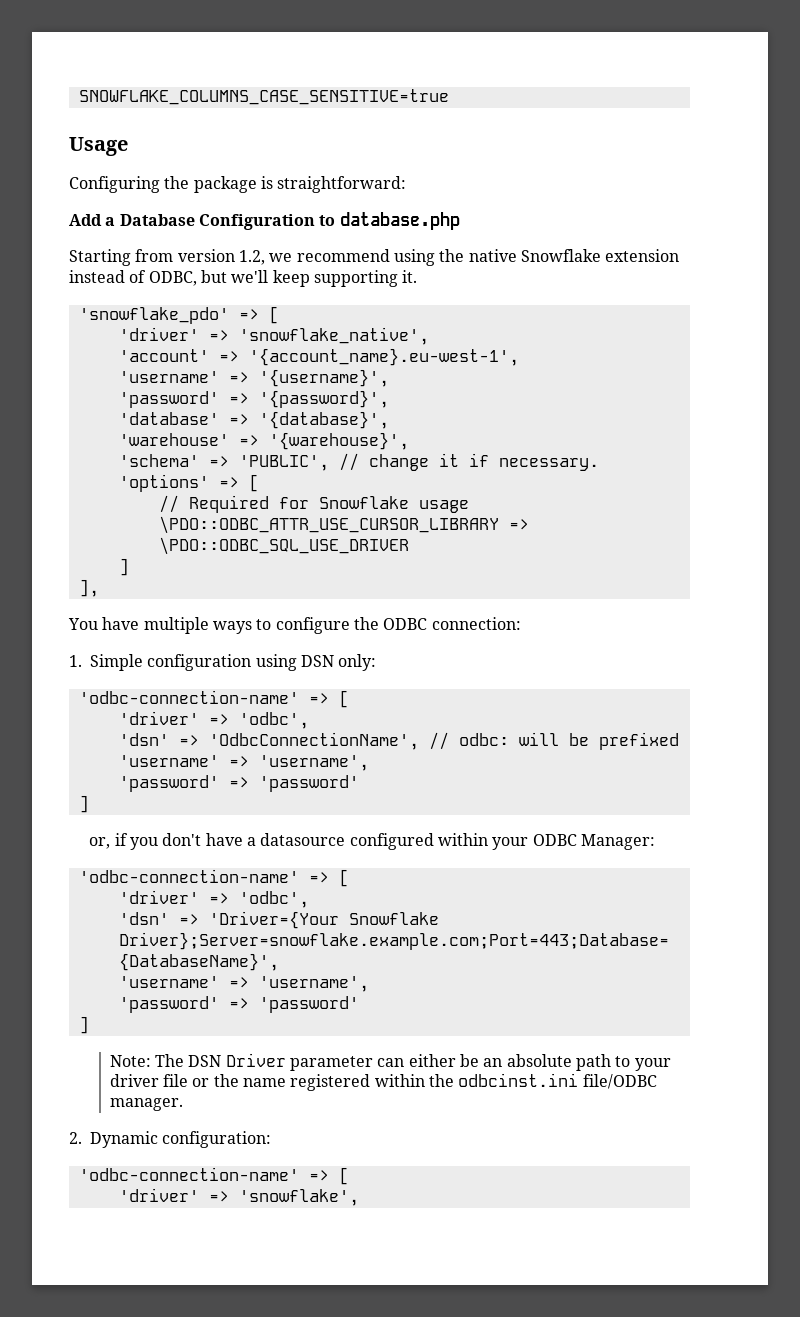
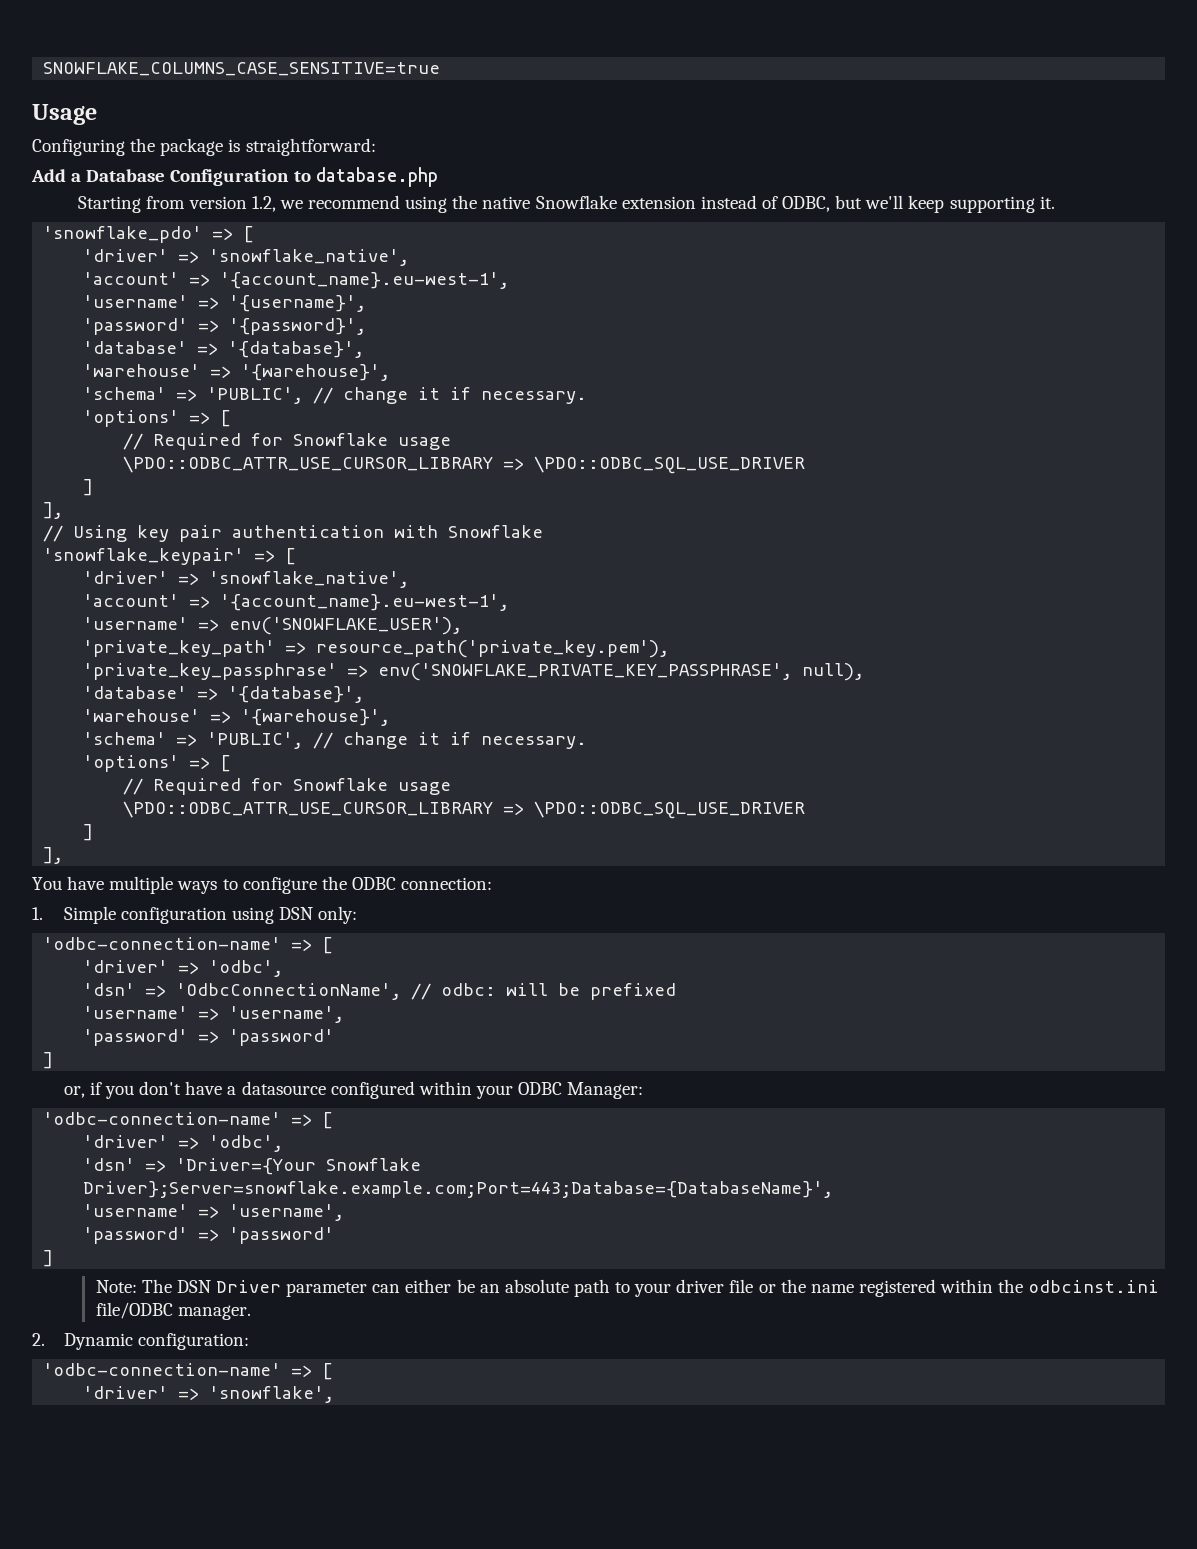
(99, 588) none -> [43,525,544,542] [43,548,297,565] [83,571,410,588] [83,594,510,611] [83,617,463,635] [83,640,670,658] [83,663,865,681] [83,686,365,703] [83,709,391,726] [83,732,588,749] [83,755,232,772] [123,778,452,795] [123,801,806,819] [83,824,94,841] [43,847,64,864] // // Using key pair authentication with Snowflake // 'snowflake_keypair' => [ // 'driver' => 'snowflake_native', // 'account' => '{account_name}.eu-west-1', // 'username' => env('SNOWFLAKE_USER'), // 'private_key_path' => resource_path('private_key.pem'), // 'private_key_passphrase' => env('SNOWFLAKE_PRIVATE_KEY_PASSPHRASE', null), // 'database' => '{database}', // 'warehouse' => '{warehouse}', // 'schema' => 'PUBLIC', // change it if necessary. // 'options' => [ // // Required for Snowflake usage // \PDO::ODBC_ATTR_USE_CURSOR_LIBRARY => \PDO::ODBC_SQL_USE_DRIVER // ] // ],

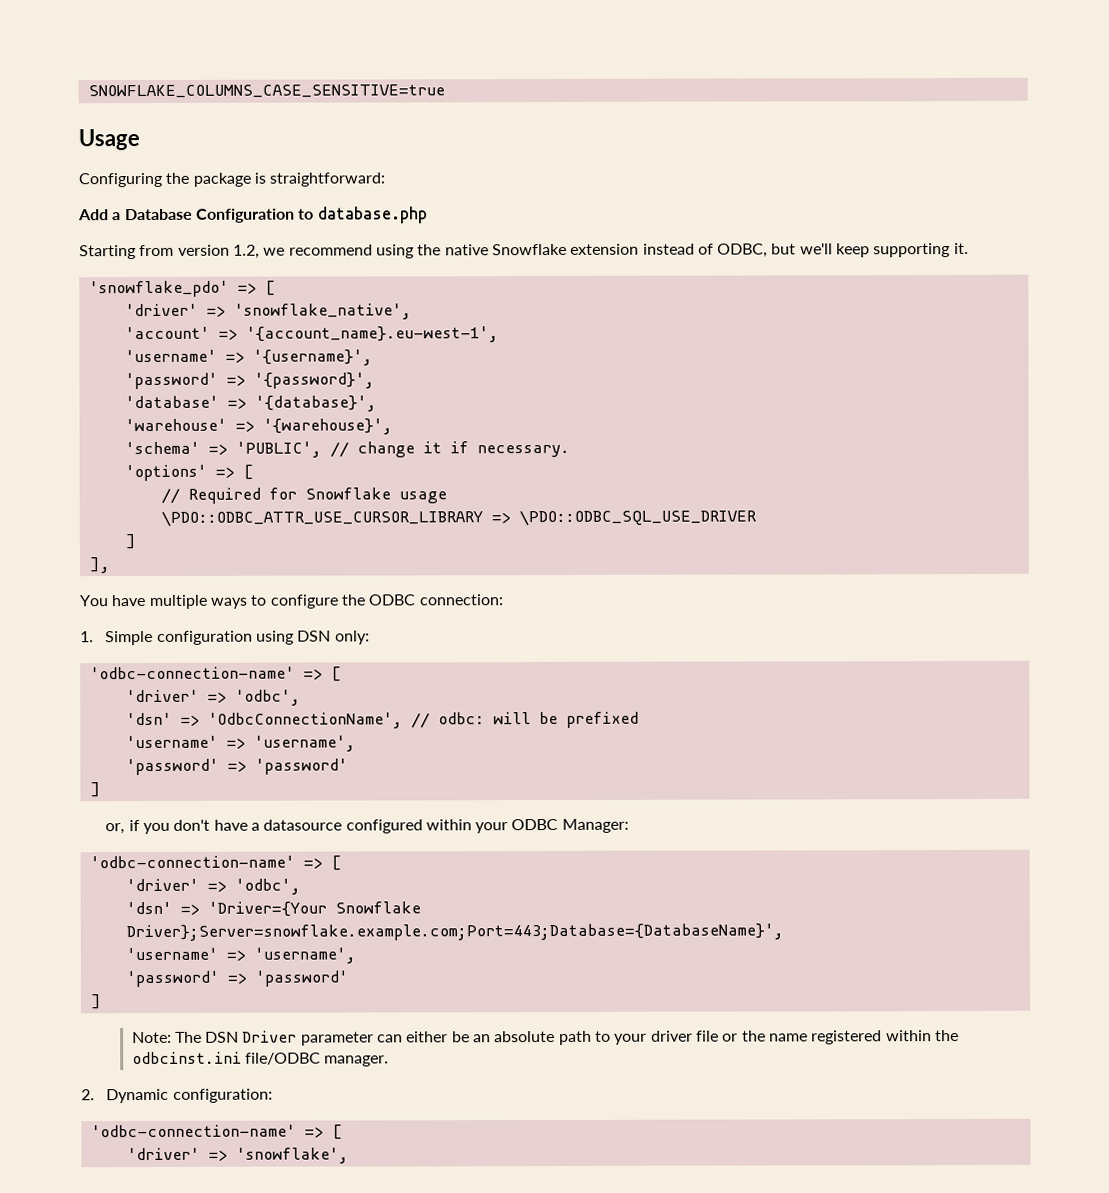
[43,525,544,542] [43,548,297,565] [83,571,410,588] [83,594,510,611] [83,617,463,635] [83,640,670,658] [83,663,865,681] [83,686,365,703] [83,709,391,726] [83,732,588,749] [83,755,232,772] [123,778,452,795] [123,801,806,819] [83,824,94,841] [43,847,64,864] // // Using key pair authentication with Snowflake // 'snowflake_keypair' => [ // 'driver' => 'snowflake_native', // 'account' => '{account_name}.eu-west-1', // 'username' => env('SNOWFLAKE_USER'), // 'private_key_path' => resource_path('private_key.pem'), // 'private_key_passphrase' => env('SNOWFLAKE_PRIVATE_KEY_PASSPHRASE', null), // 'database' => '{database}', // 'warehouse' => '{warehouse}', // 'schema' => 'PUBLIC', // change it if necessary. // 'options' => [ // // Required for Snowflake usage // \PDO::ODBC_ATTR_USE_CURSOR_LIBRARY => \PDO::ODBC_SQL_USE_DRIVER // ] // ], -> (110, 565) none

